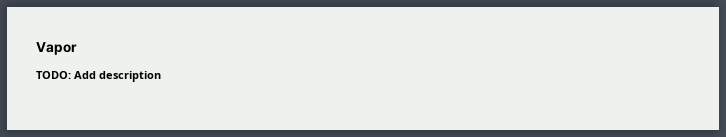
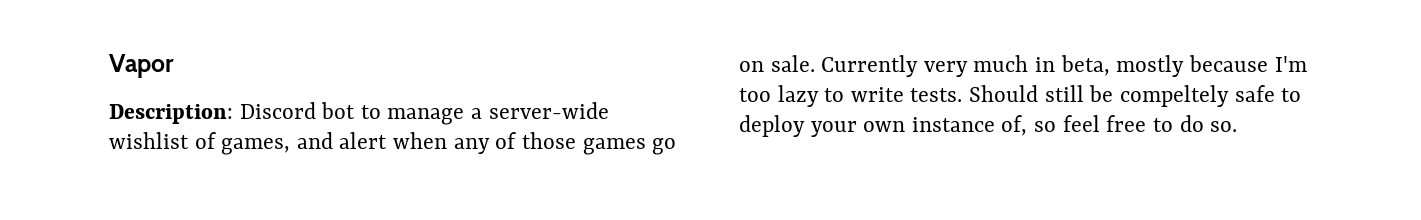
[36,71,161,82] TODO: Add description -> [109,102,609,125] [109,132,677,155] [739,55,1307,77] [739,85,1302,107] [739,115,1238,137] Description: Discord bot to manage a server-wide wishlist of games, and alert when any of those games go on sale. Currently very much in beta, mostly because I'm too lazy to write tests. Should still be compeltely safe to deploy your own instance of, so feel free to do so.

